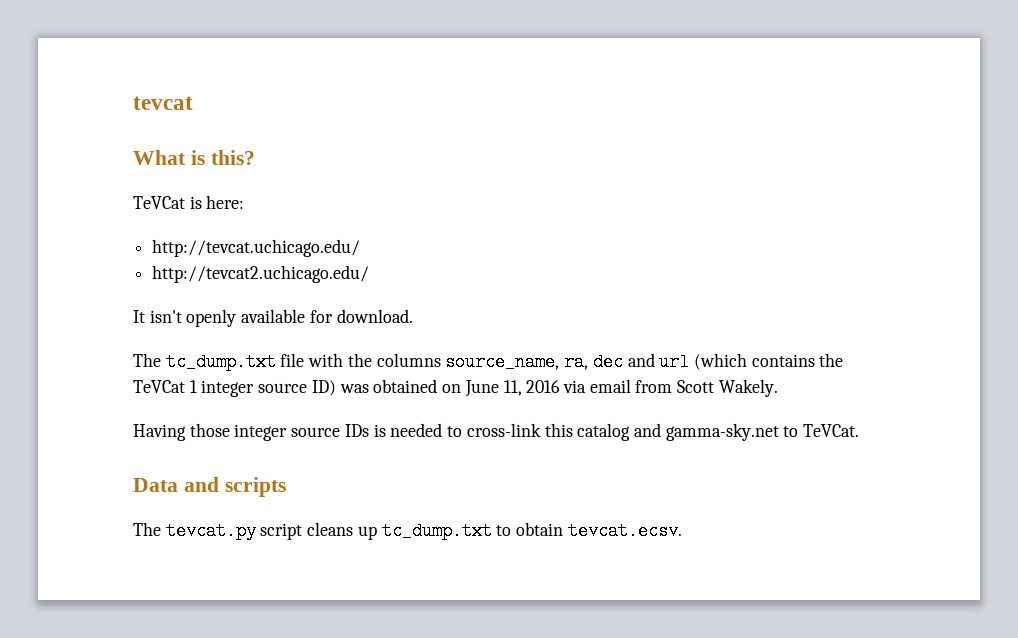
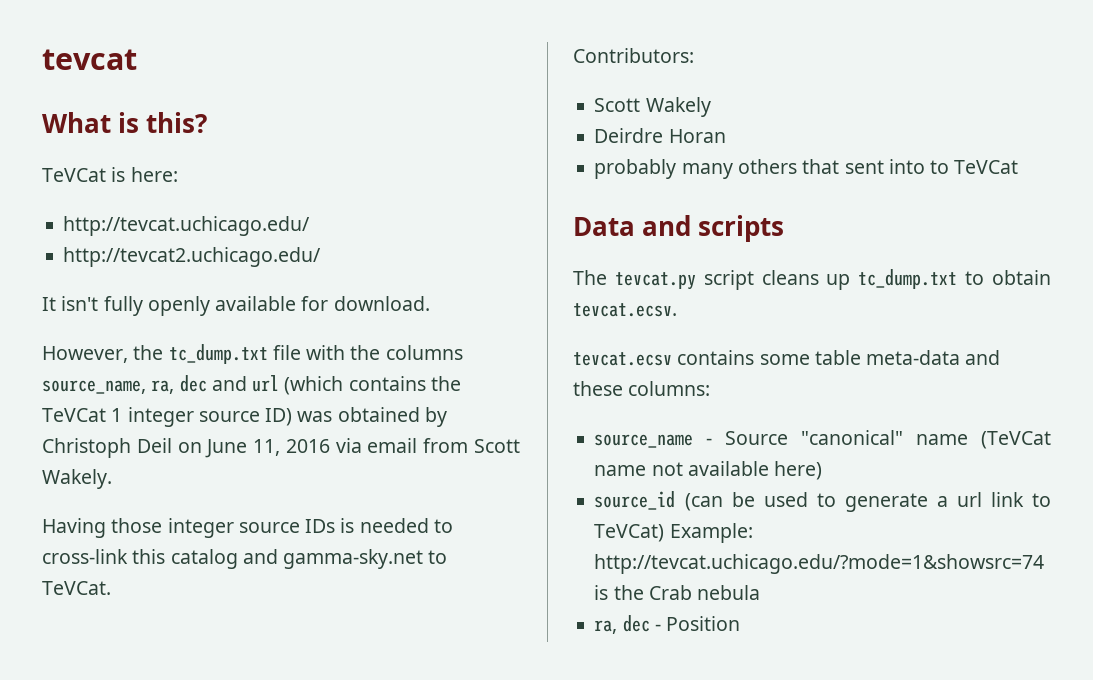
(182, 316) none -> [103,296,143,316] fully
[133,353,161,367] The -> [42,345,164,363] However, the
(438, 386) none -> [424,407,447,427] [42,438,172,458] by Christoph Deil
(860, 430) none -> [573,48,694,63] [594,97,711,117] [594,128,726,143] [594,159,1019,179] // Contributors: // Scott Wakely // Deirdre Horan // probably many others that sent into to TeVCat
(682, 531) none -> [573,350,1001,366] [573,381,711,396] [594,430,1051,449] [594,461,823,480] [594,491,1051,512] [594,523,753,543] [594,554,1045,574] [594,585,761,600] [594,615,741,634] // tevcat.ecsv contains some table meta-data and these columns: // source_name - Source "canonical" name (TeVCat name not available here) // source_id (can be used to generate a url link to TeVCat) Example: http://tevcat.uchicago.edu/?mode=1&showsrc=74 is the Crab nebula // ra, dec - Position

